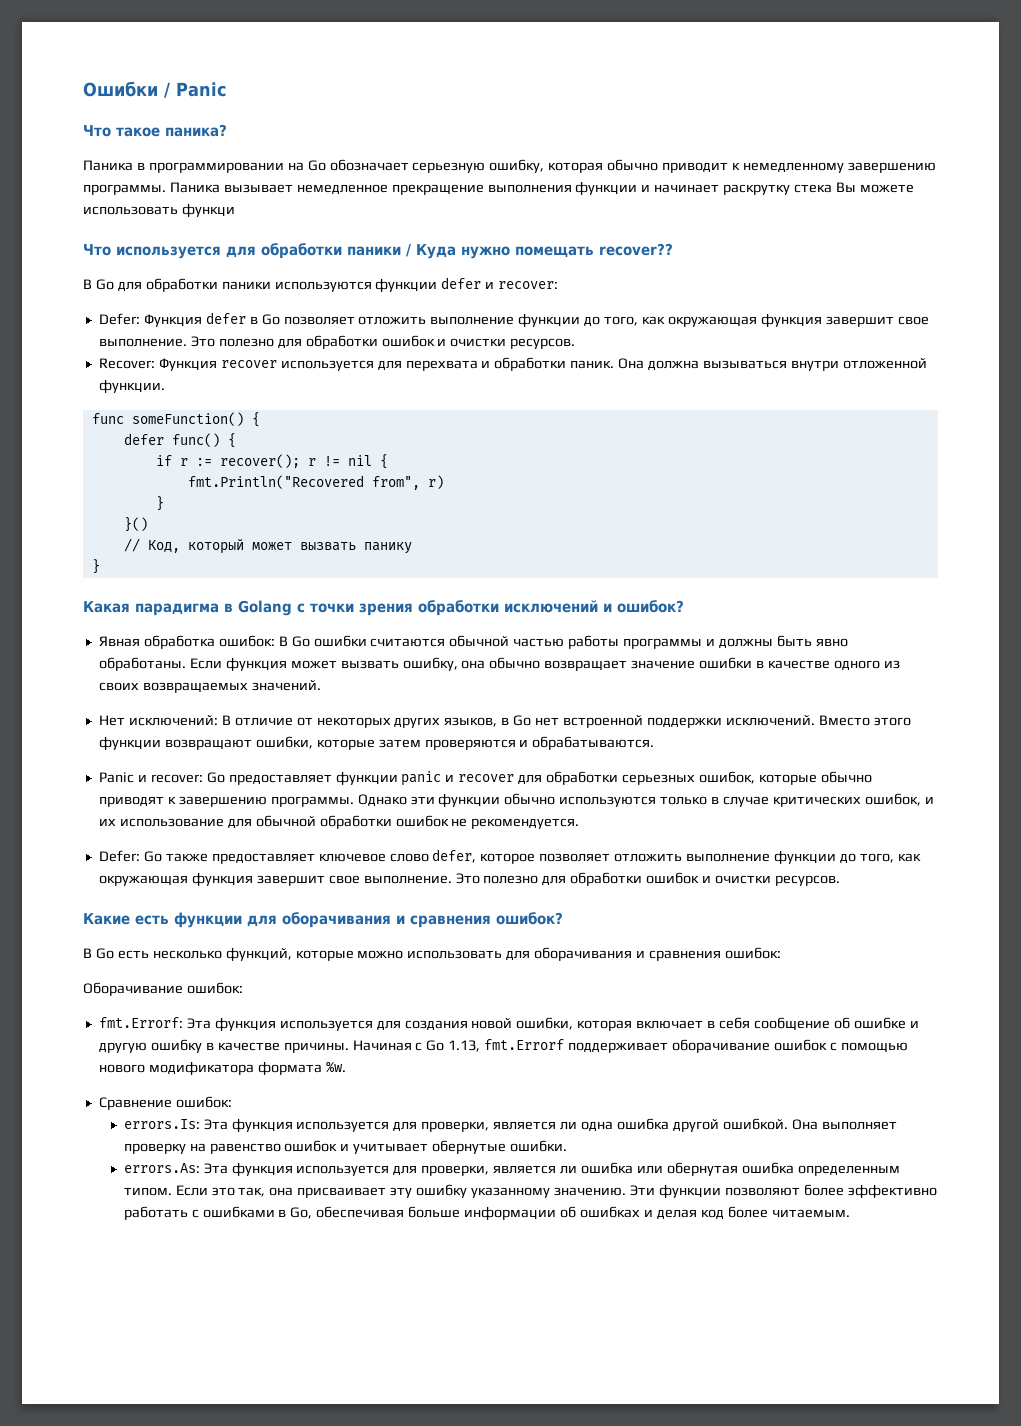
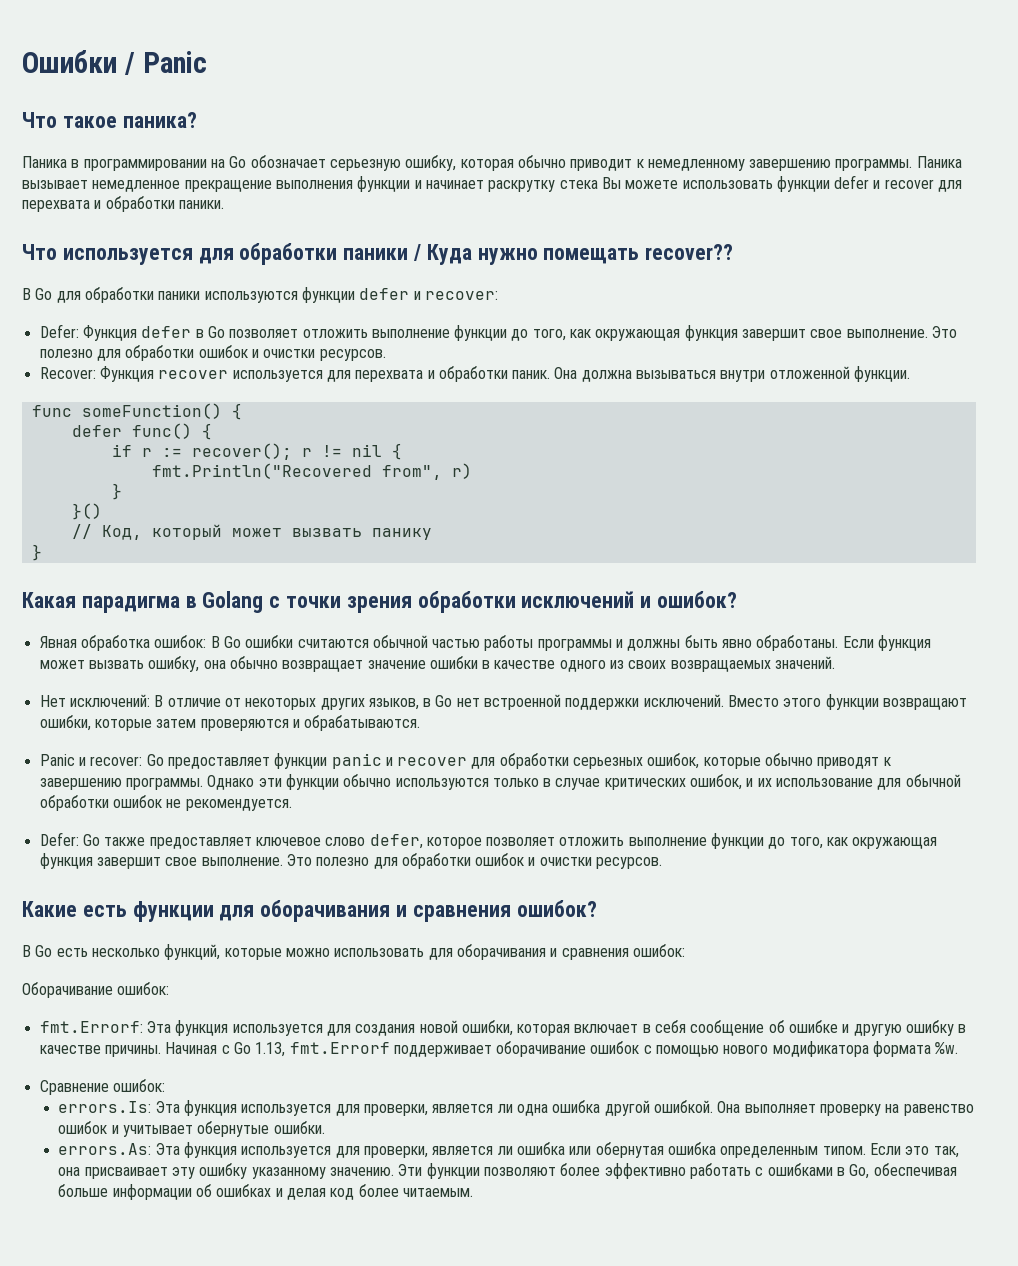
[181,203,235,217] функци -> [776,175,963,192] [22,196,224,212] функции defer и recover для перехвата и обработки паники.

